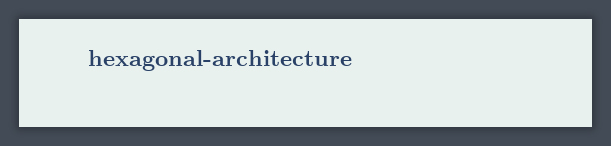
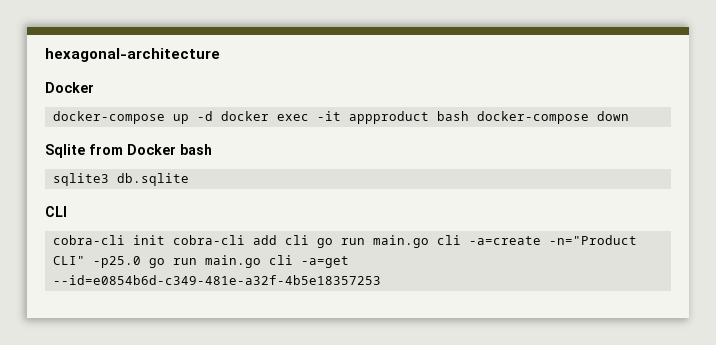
(352, 60) none -> [45,82,94,93] [52,111,629,124] [45,144,212,158] [52,173,189,186] [45,206,67,217] [52,235,637,248] [52,255,349,268] [52,275,381,285] // Docker // docker-compose up -d docker exec -it appproduct bash docker-compose down // Sqlite from Docker bash // sqlite3 db.sqlite // CLI // cobra-cli init cobra-cli add cli go run main.go cli -a=create -n="Product CLI" -p25.0 go run main.go cli -a=get --id=e0854b6d-c349-481e-a32f-4b5e18357253

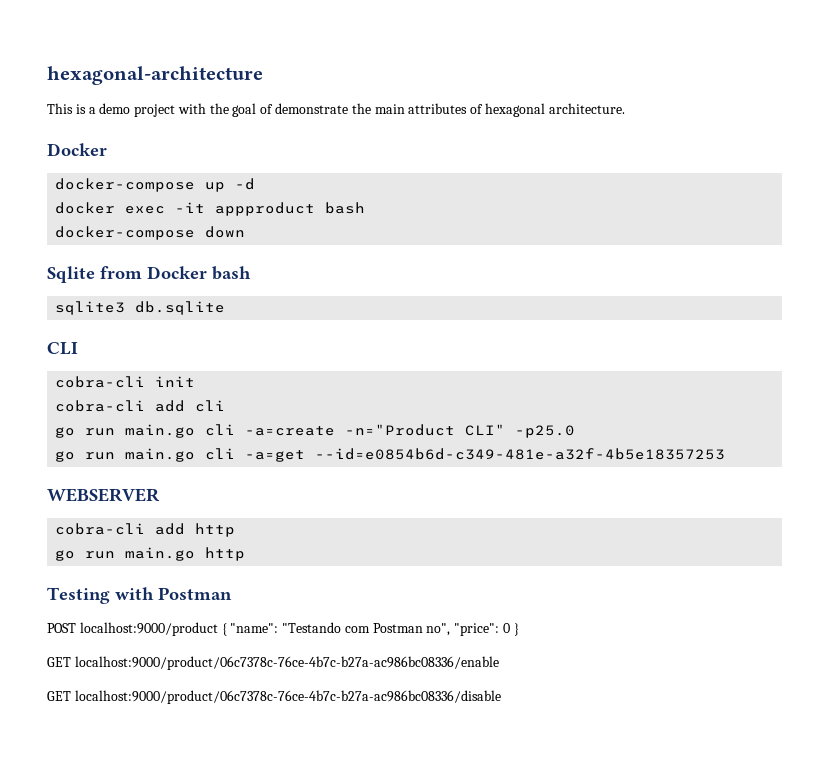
(220, 55) none -> [47,103,625,117] // This is a demo project with the goal of demonstrate the main attributes of hexagonal architecture.
(213, 116) none -> (256, 184) //
(469, 116) none -> (366, 208) //
(165, 240) none -> (196, 381) //
(309, 240) none -> (226, 406) //
(141, 262) none -> (576, 431) //
(381, 280) none -> [47,488,160,502] [55,523,236,537] [55,547,246,561] [47,587,232,604] [47,622,519,636] [47,656,499,670] [47,690,501,704] // WEBSERVER // cobra-cli add http // go run main.go http // Testing with Postman // POST localhost:9000/product { "name": "Testando com Postman no", "price": 0 } // GET localhost:9000/product/06c7378c-76ce-4b7c-b27a-ac986bc08336/enable // GET localhost:9000/product/06c7378c-76ce-4b7c-b27a-ac986bc08336/disable

